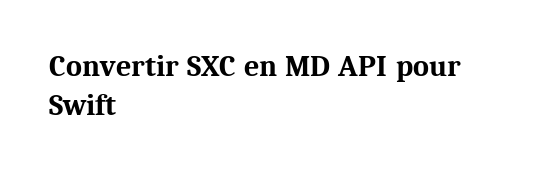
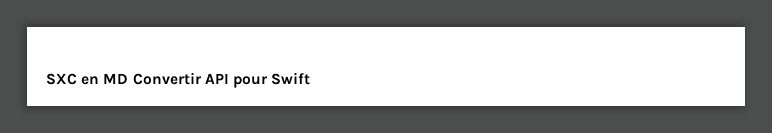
[49,55,179,76] Convertir -> (46, 79) none
(331, 66) none -> [132,72,201,85] Convertir

